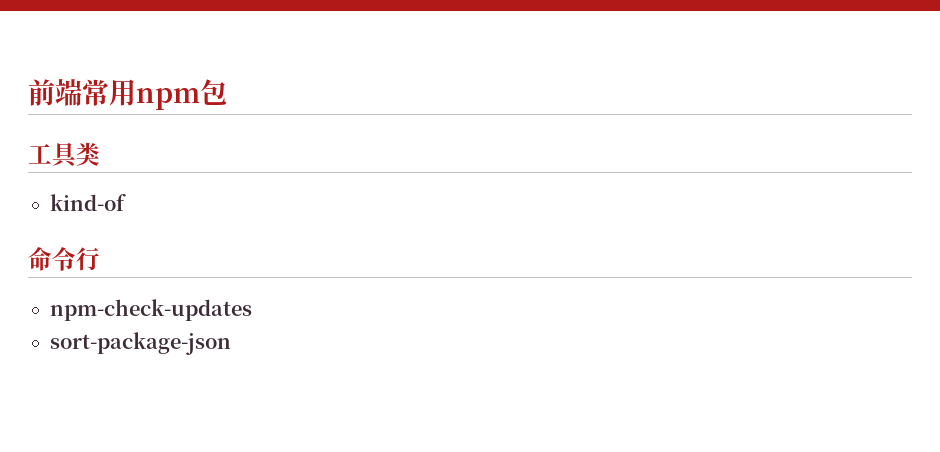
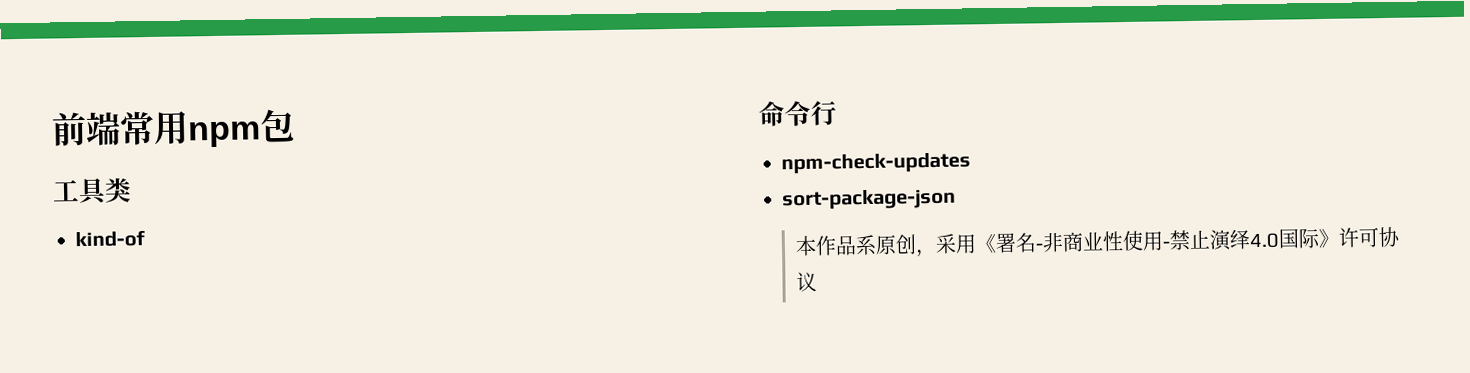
(231, 343) none -> [794,226,1401,258] [795,271,817,293] // 本作品系原创，采用《署名-非商业性使用-禁止演绎4.0国际》许可协议

